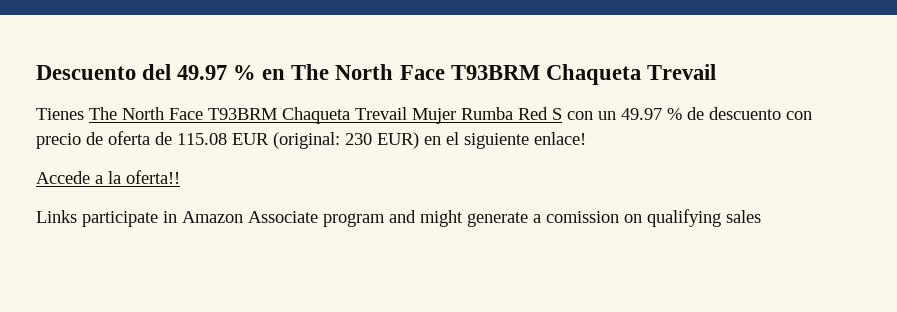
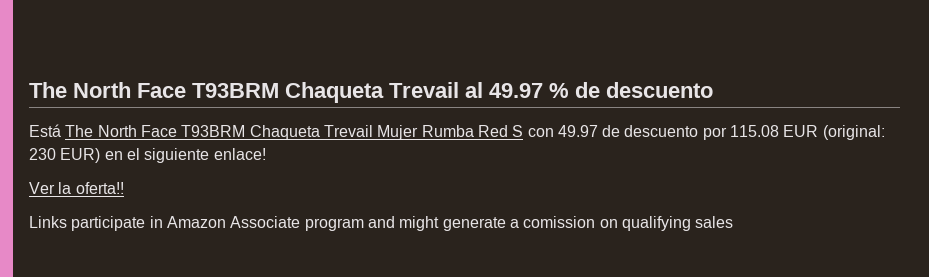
[36,64,716,85] [36,108,84,120] Descuento del 49.97 % en The North Face T93BRM Chaqueta Trevail // Tienes -> [29,82,713,103] [29,124,61,137] The North Face T93BRM Chaqueta Trevail al 49.97 % de descuento // Está
[598,107,812,120] [36,131,172,149] un 49.97 % de descuento con precio de oferta de -> [557,125,727,140] 49.97 de descuento por
[36,171,103,184] Accede a -> [29,182,55,194] Ver

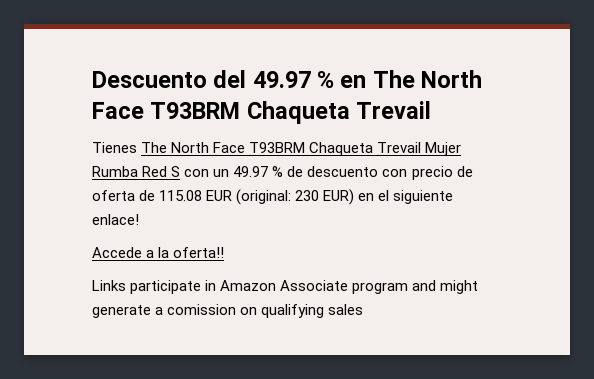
[29,82,713,103] [29,124,61,137] The North Face T93BRM Chaqueta Trevail al 49.97 % de descuento // Está -> [92,70,483,88] [92,101,432,124] [92,142,137,153] Descuento del 49.97 % en The North Face T93BRM Chaqueta Trevail // Tienes
[557,125,727,140] 49.97 de descuento por -> [213,166,473,180] [92,190,156,201] un 49.97 % de descuento con precio de oferta de
[29,182,55,194] Ver -> [92,247,155,258] Accede a

